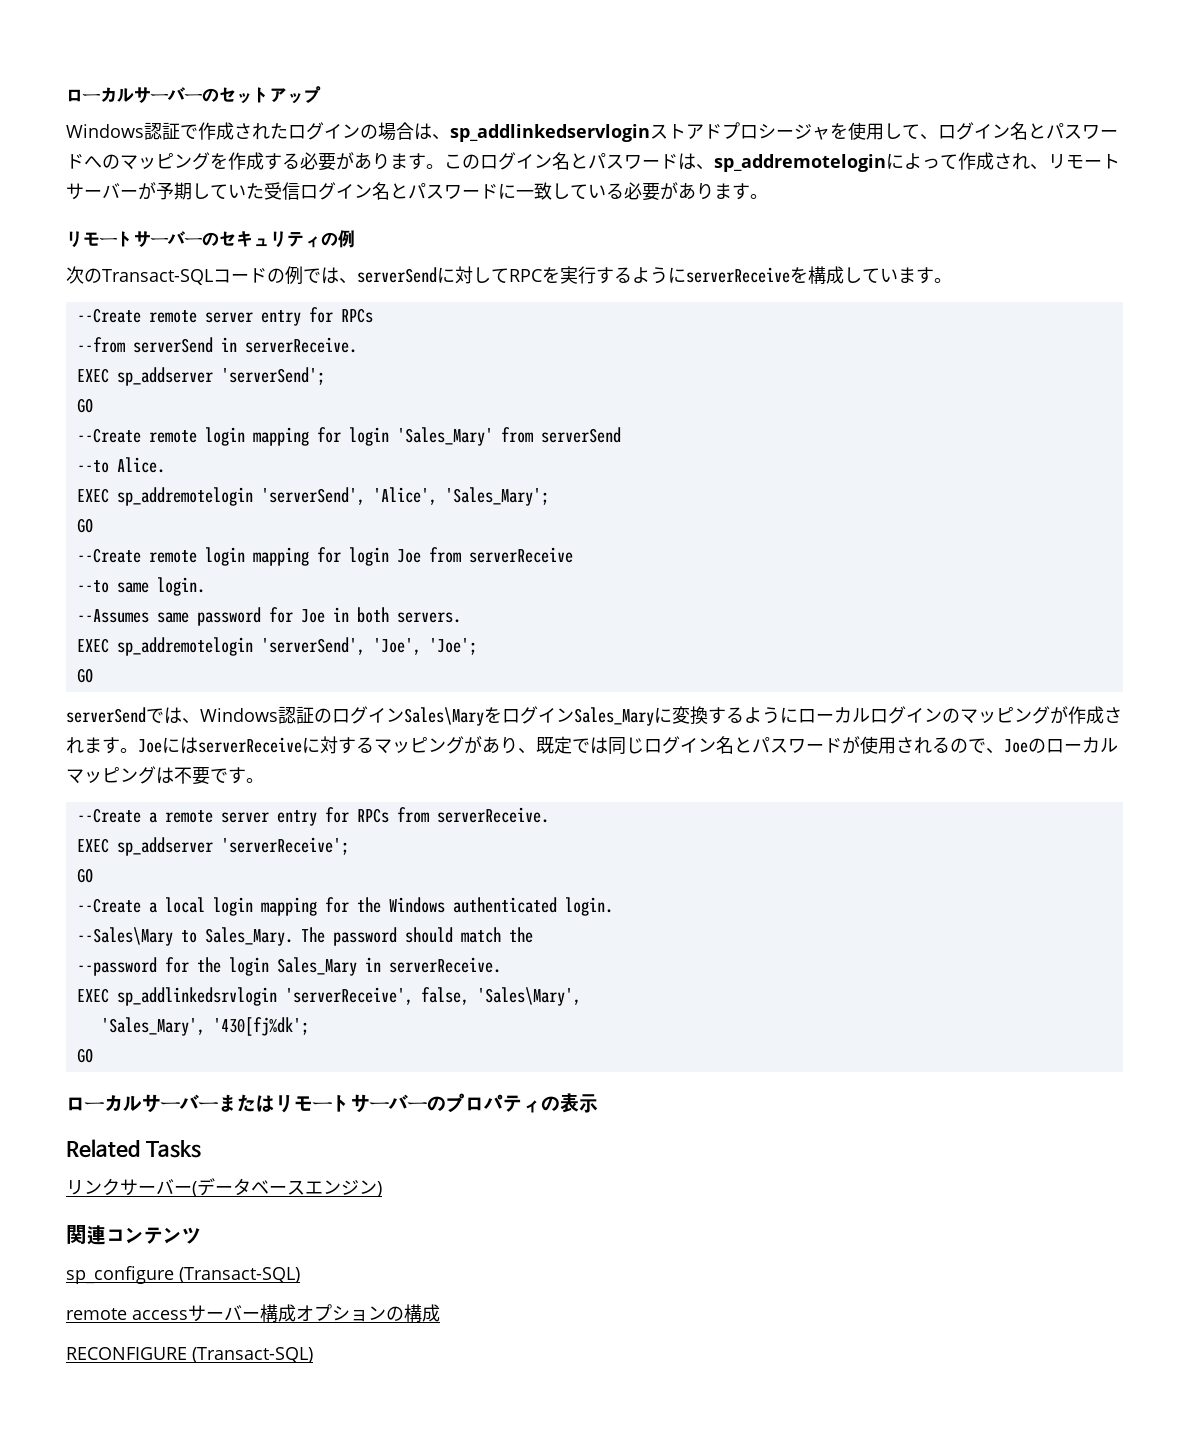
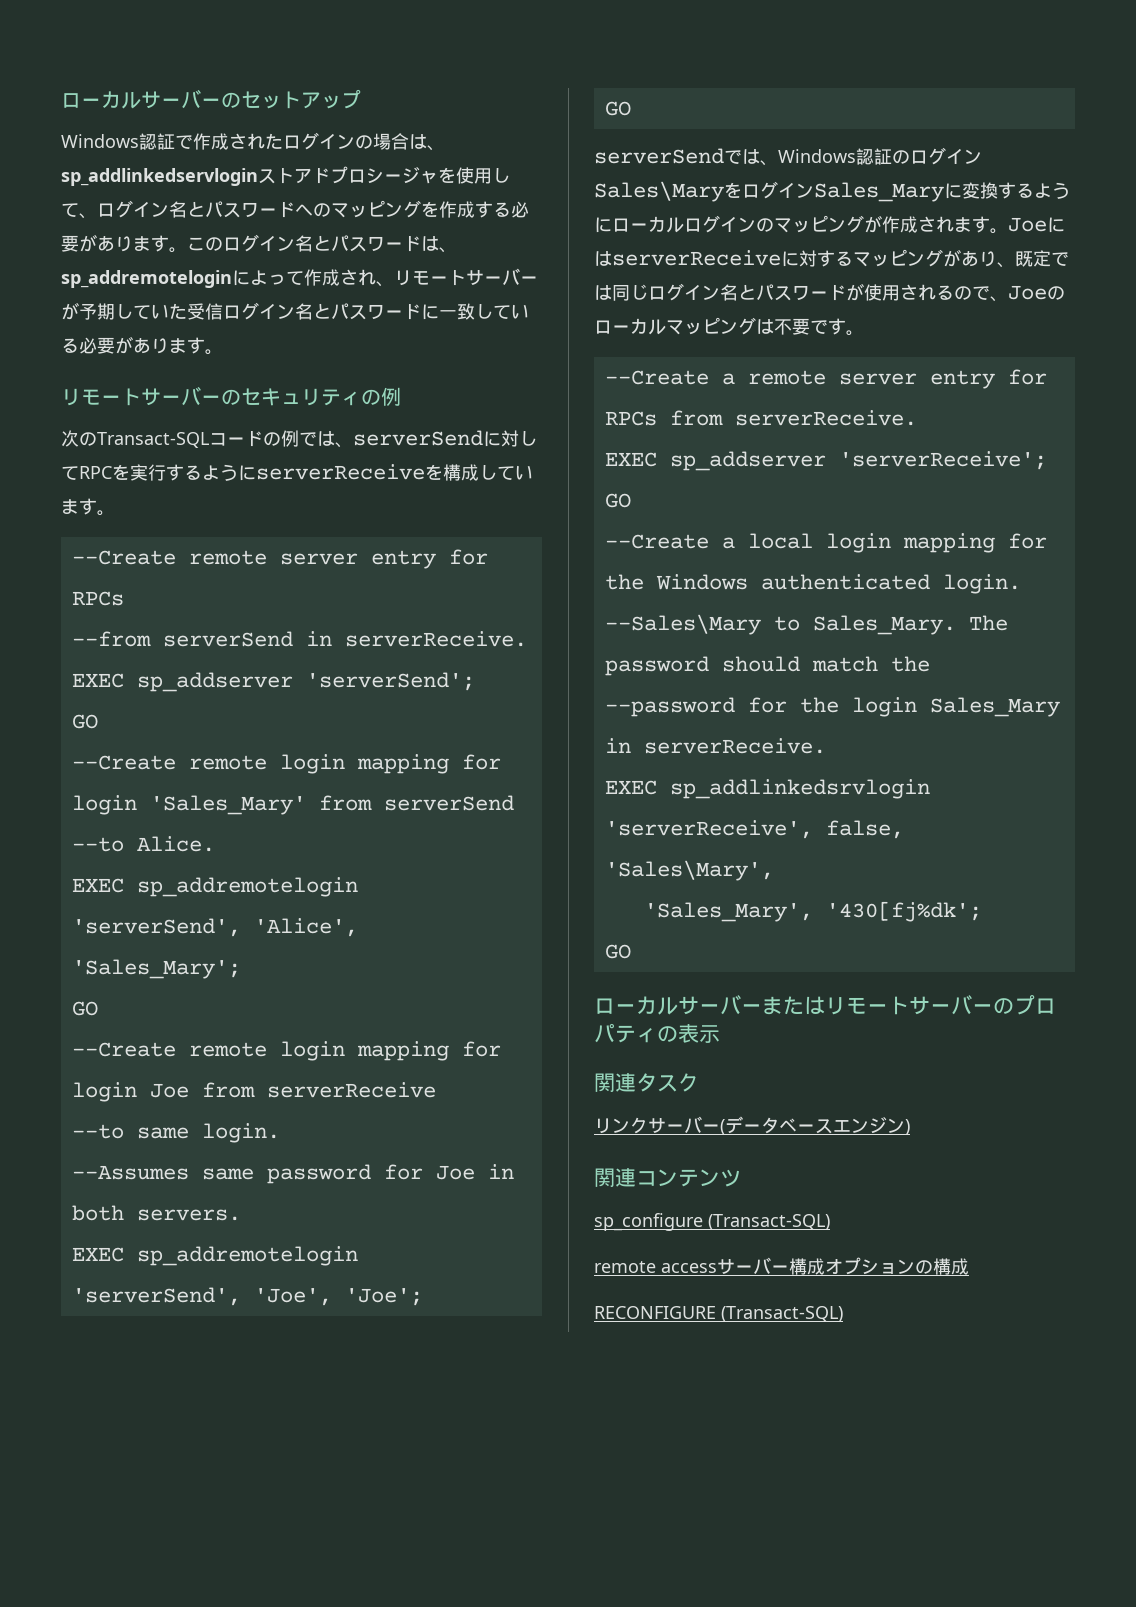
[66,1139,202,1158] Related Tasks -> [594,1073,699,1092] 関連タスク

